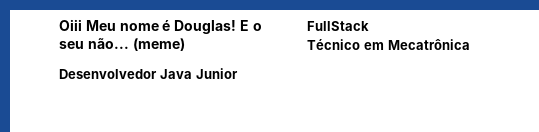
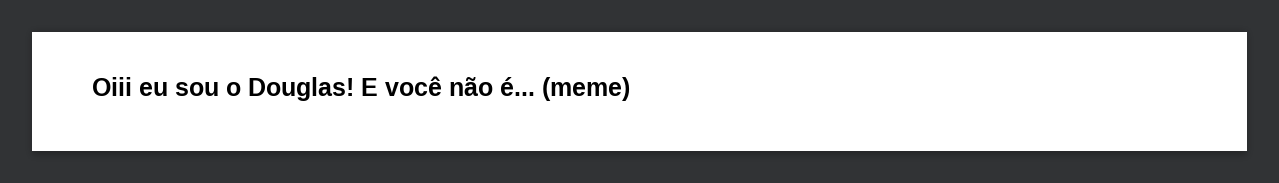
[85,20,262,34] [59,38,185,51] [59,68,238,79] [307,21,369,31] [307,39,470,50] Meu nome é Douglas! E o seu não... (meme) // Desenvolvedor Java Junior FullStack // Técnico em Mecatrônica -> [139,76,630,101] eu sou o Douglas! E você não é... (meme)

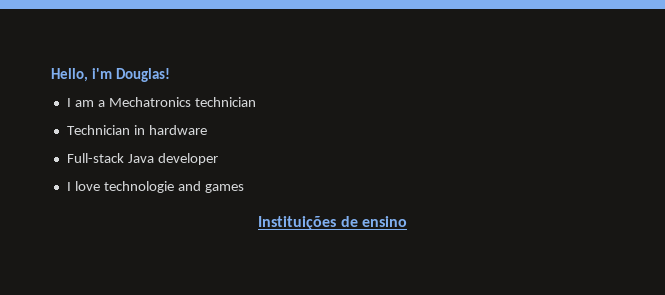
[92,76,630,101] Oiii eu sou o Douglas! E você não é... (meme) -> [51,68,171,82] [66,97,256,107] [66,125,207,135] [66,153,218,165] [66,181,244,193] [258,216,407,230] Hello, i'm Douglas! // I am a Mechatronics technician // Technician in hardware // Full-stack Java developer // I love technologie and games // Instituições de ensino

